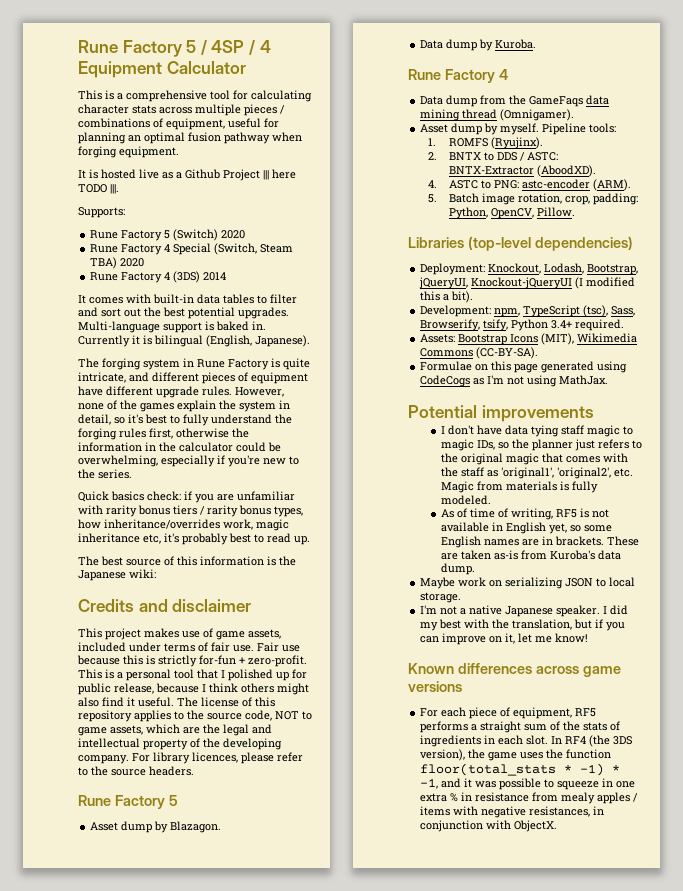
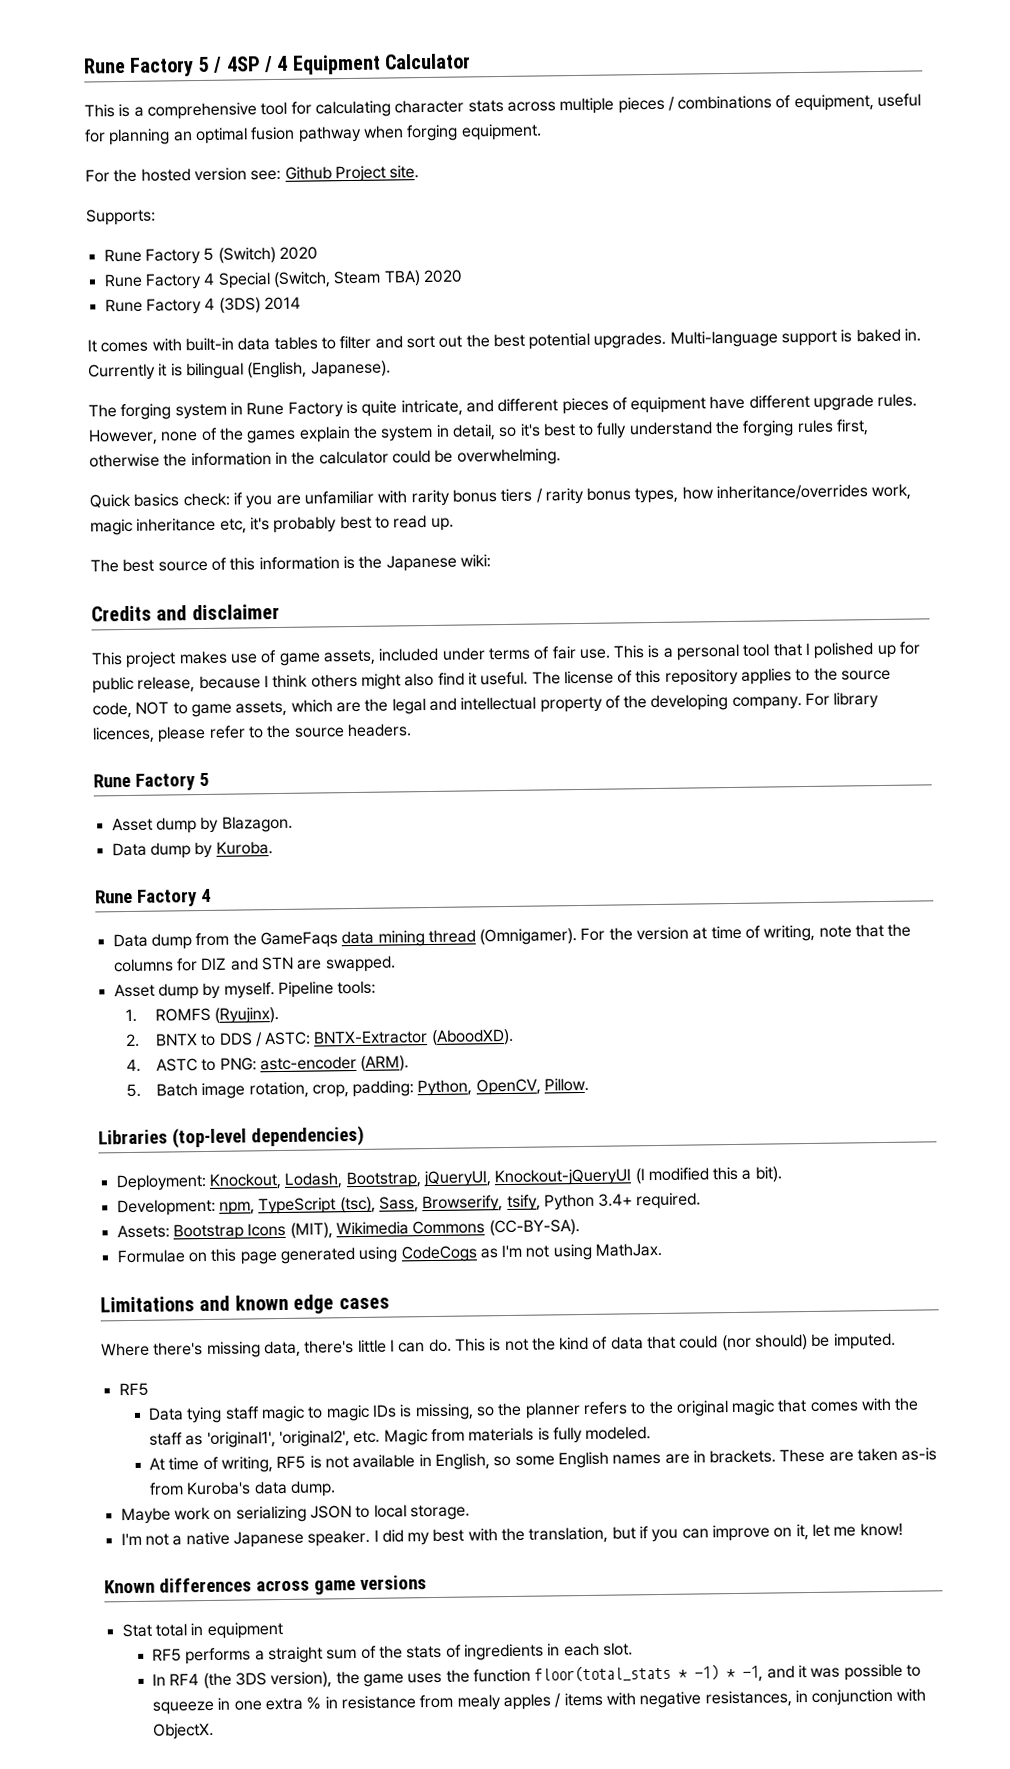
[78,169,296,181] [78,184,119,194] It is hosted live as a Github Project ||| here TODO |||. -> [85,165,420,183] For the hosted version see: Github Project site.
[78,455,299,467] [78,469,132,479] overwhelming, especially if you're new to the series. -> [456,448,561,466] overwhelming.
[257,642,300,652] [77,655,307,667] Fair use because this is strictly for-fun + zero-profit. -> (611, 653) none
(575, 115) none -> [580,923,912,942] [112,955,396,973] For the version at time of writing, note that the columns for DIZ and STN are swapped.
[408,405,594,422] [440,425,528,435] Potential improvements // I don't have data -> [100,1294,390,1314] [101,1332,896,1359] [118,1382,149,1397] [148,1407,185,1421] Limitations and known edge cases // Where there's missing data, there's little I can do. This is not the kind of data that could (nor should) be imputed. // RF5 // Data
[476,440,495,450] IDs, -> [371,1403,474,1421] IDs is missing,
[574,439,595,451] just -> (581, 1410) none
[440,508,467,518] As of -> [149,1457,166,1471] At
[505,522,567,534] English yet, -> [434,1453,490,1470] English,
[420,707,573,719] For each piece of equipment, -> [121,1622,283,1640] Stat total in equipment //
(549, 740) none -> (633, 1649) //

